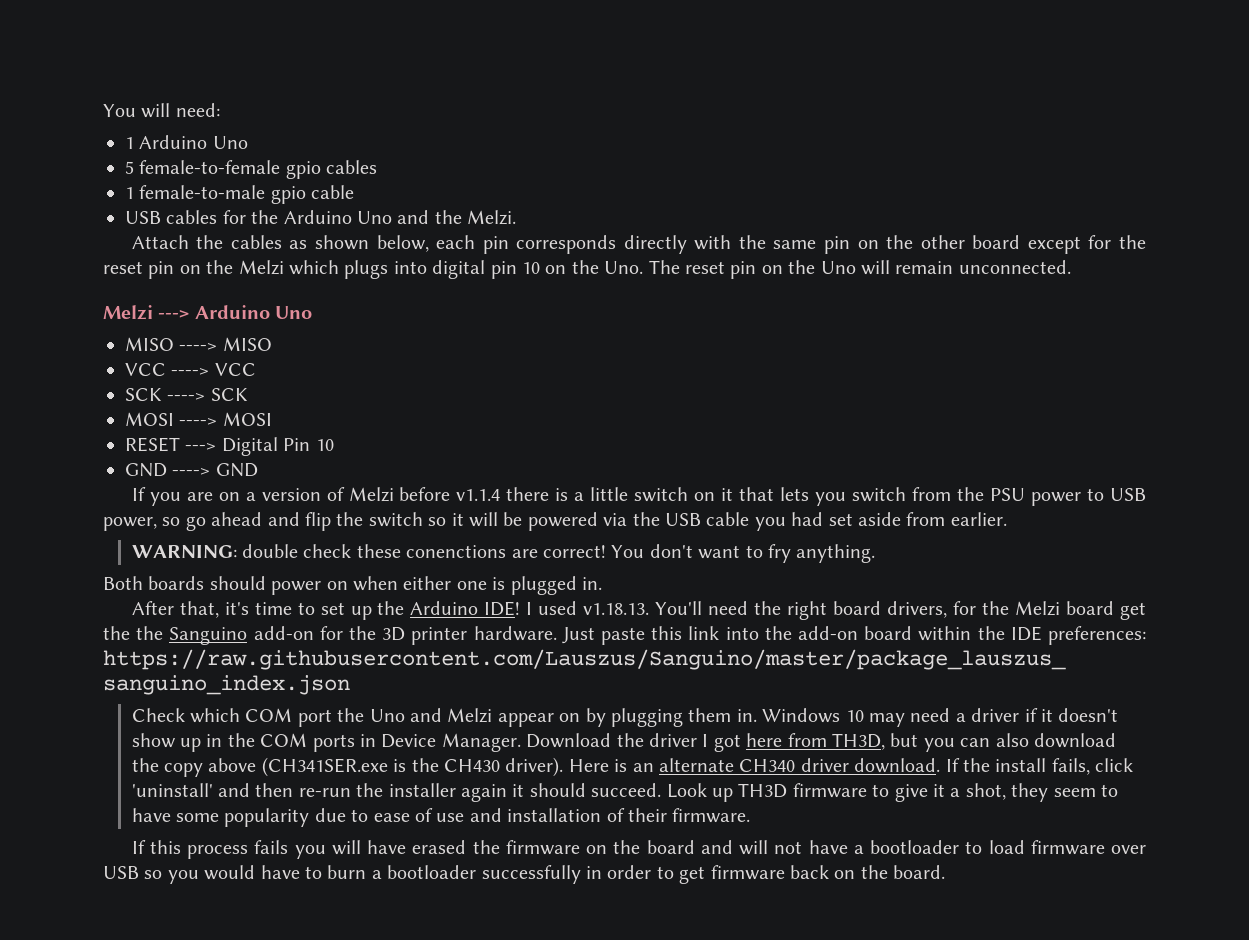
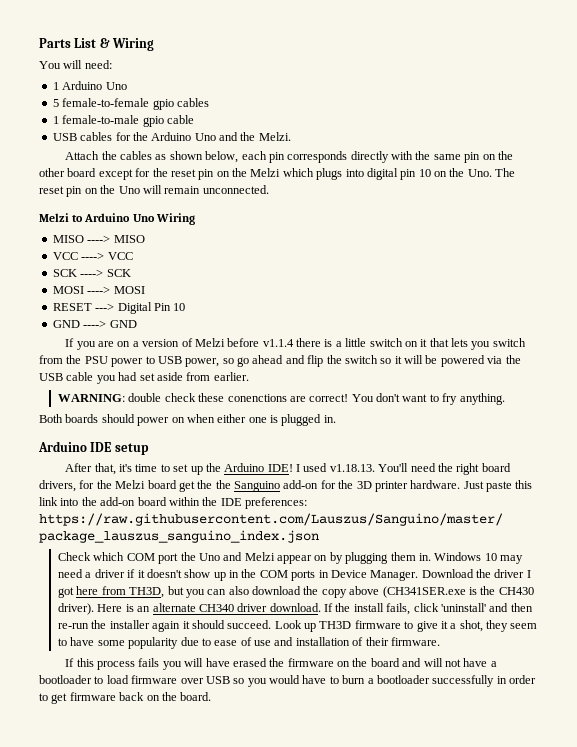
(103, 110) none -> [39,38,155,51] Parts List & Wiring //
[158,305,313,319] ---> Arduino Uno -> [72,213,195,225] to Arduino Uno Wiring
(602, 583) none -> [38,441,149,455] // Arduino IDE setup

